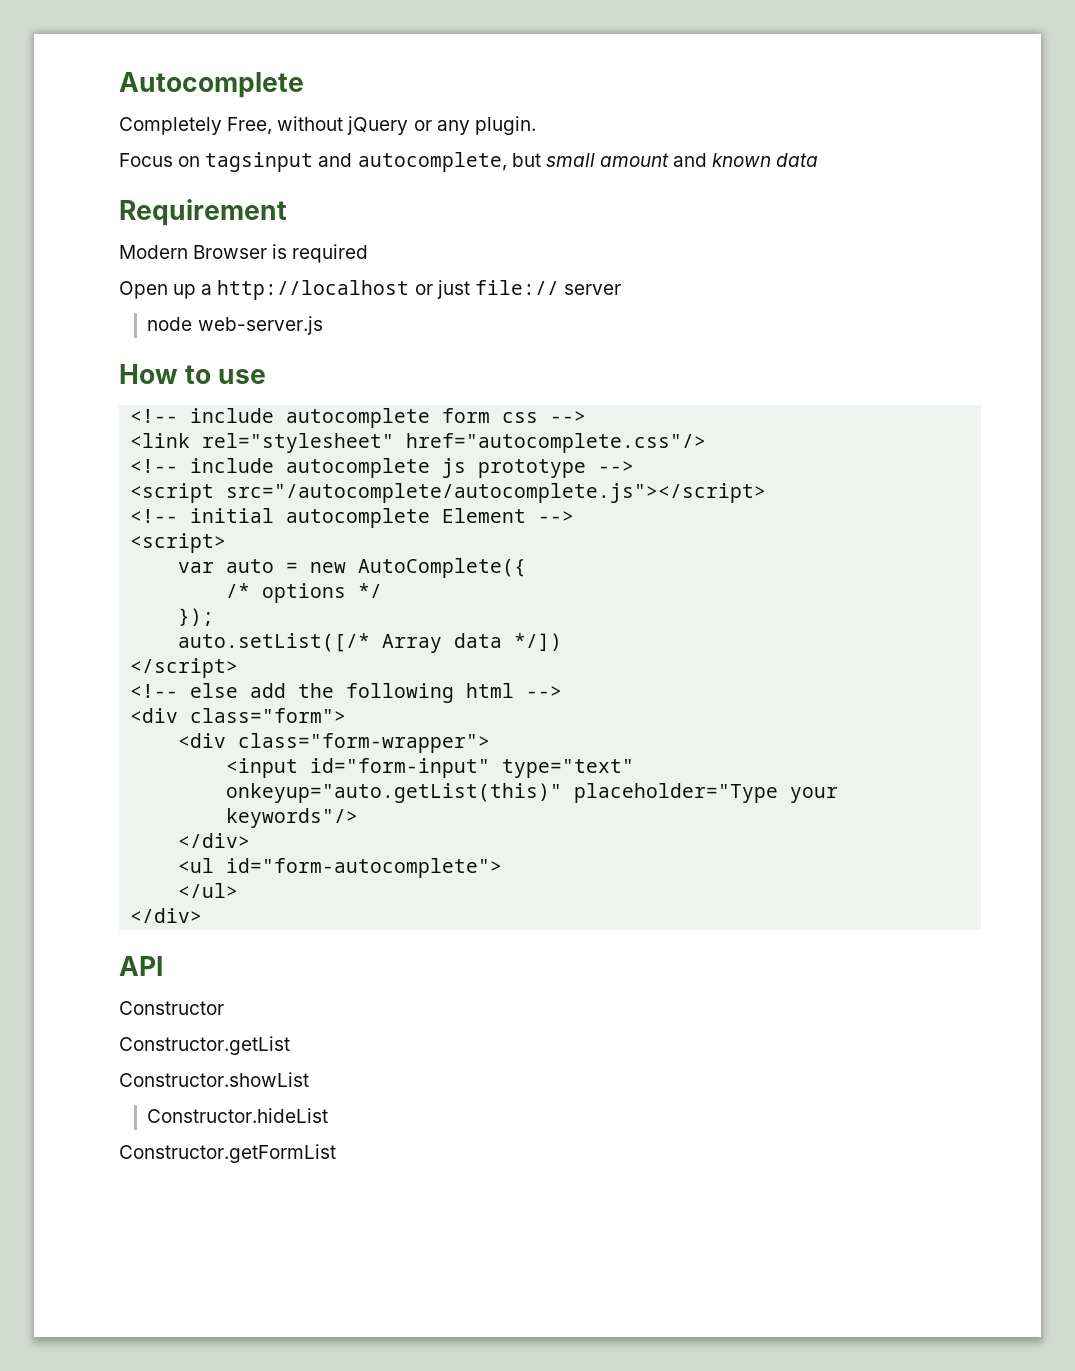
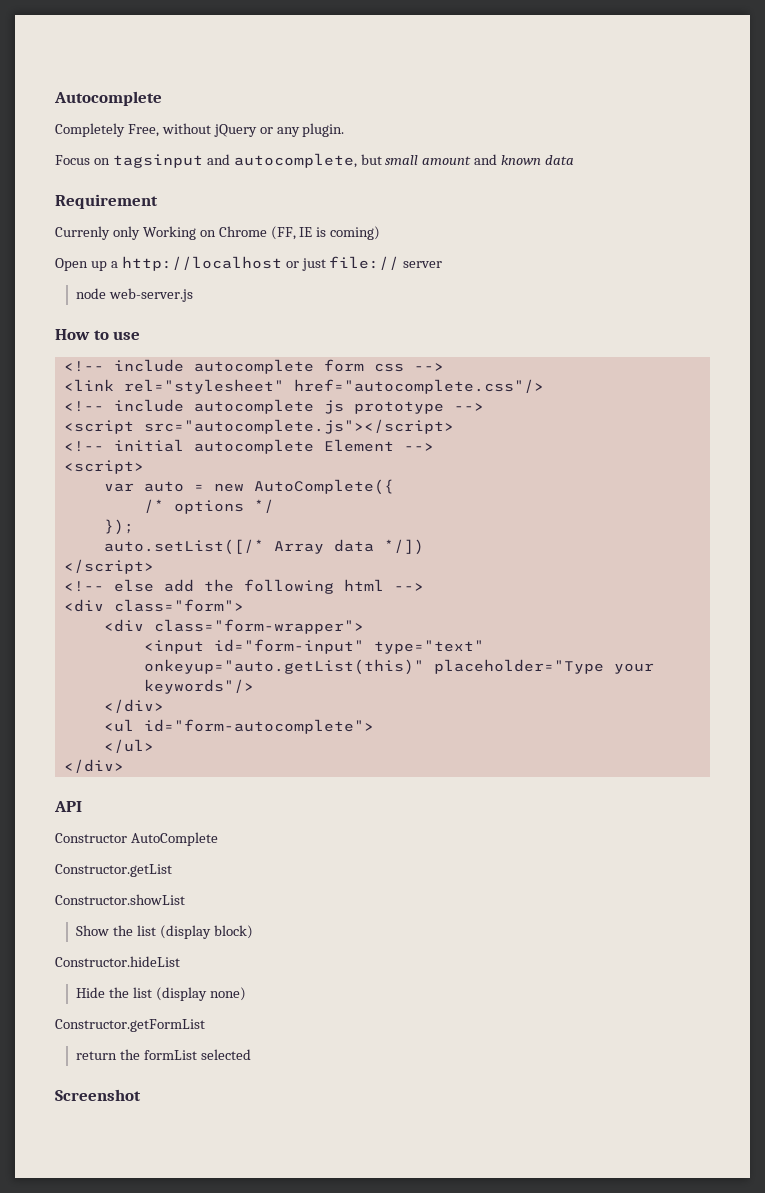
[119,244,369,263] Modern Browser is required -> [55,226,381,240] Currenly only Working on Chrome (FF, IE is coming)
[226,483,767,503] src="/autocomplete/autocomplete.js"></script> -> [143,419,454,434] src="autocomplete.js"></script>
(224, 1008) none -> [130,832,218,846] AutoComplete
[147,1108,329,1123] [119,1144,336,1163] Constructor.hideList // Constructor.getFormList -> [76,925,253,939] [55,956,180,967] [76,987,246,1001] [55,1019,205,1032] [76,1049,251,1060] [55,1089,141,1101] Show the list (display block) // Constructor.hideList // Hide the list (display none) // Constructor.getFormList // return the formList selected // Screenshot

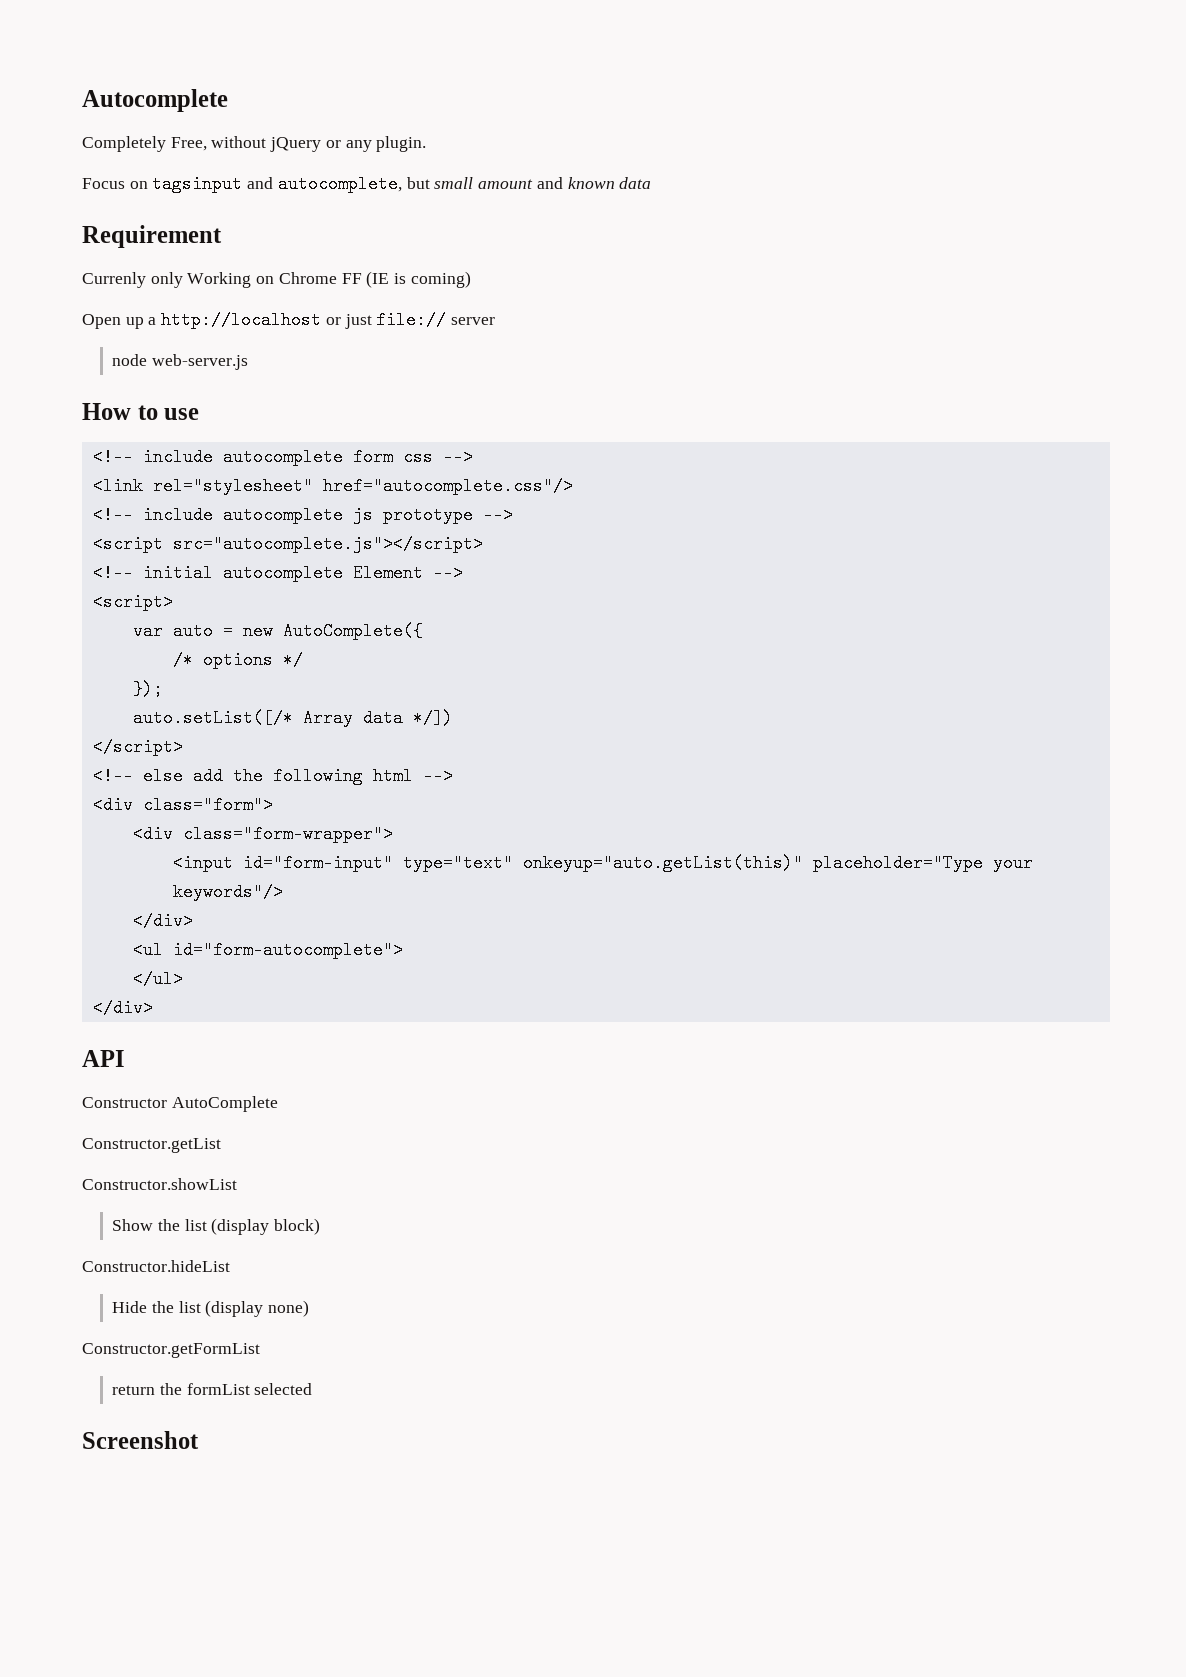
[270,226,313,240] (FF, IE -> [341,271,390,288] FF (IE

